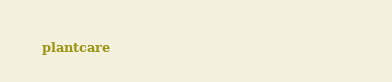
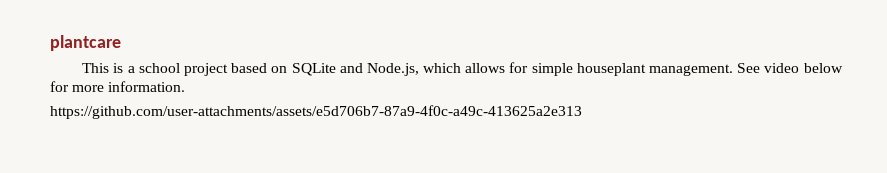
(110, 48) none -> [82,62,843,76] [50,81,186,92] [50,105,582,119] // This is a school project based on SQLite and Node.js, which allows for simple houseplant management. See video below for more information. // https://github.com/user-attachments/assets/e5d706b7-87a9-4f0c-a49c-413625a2e313

